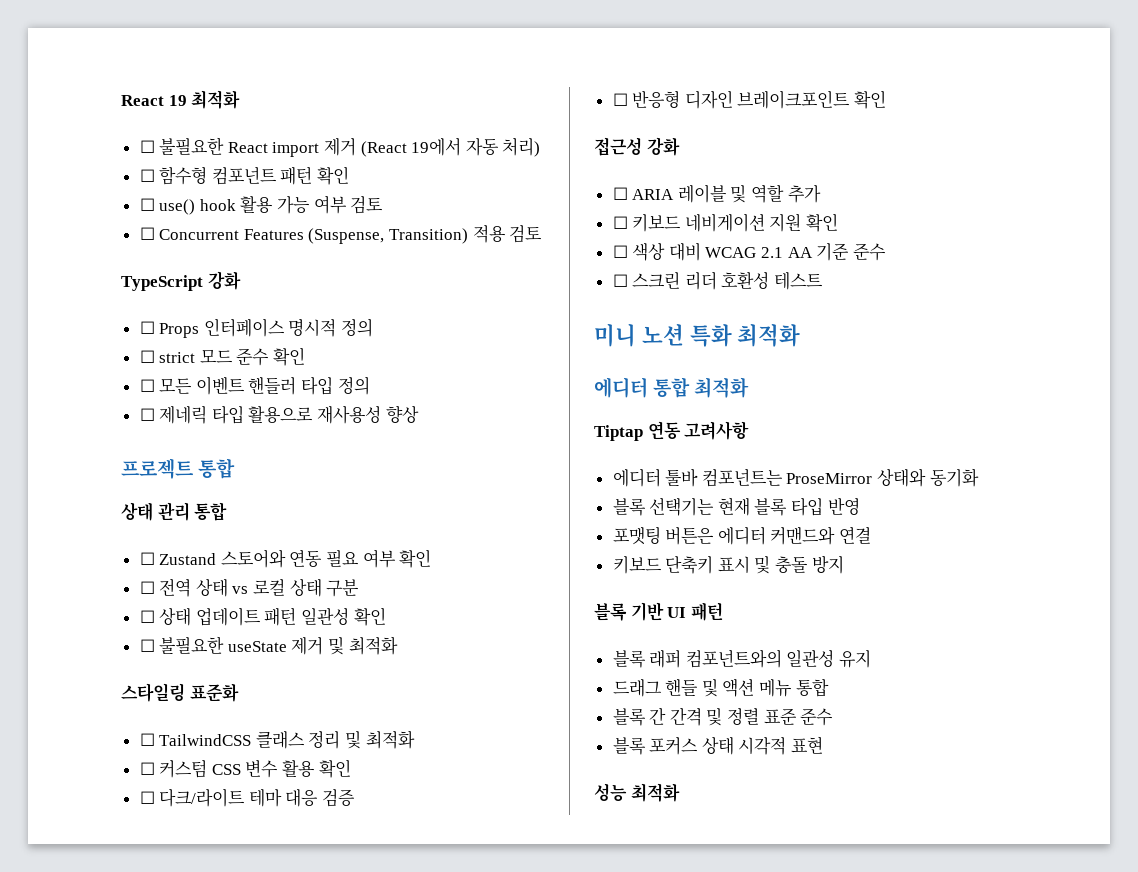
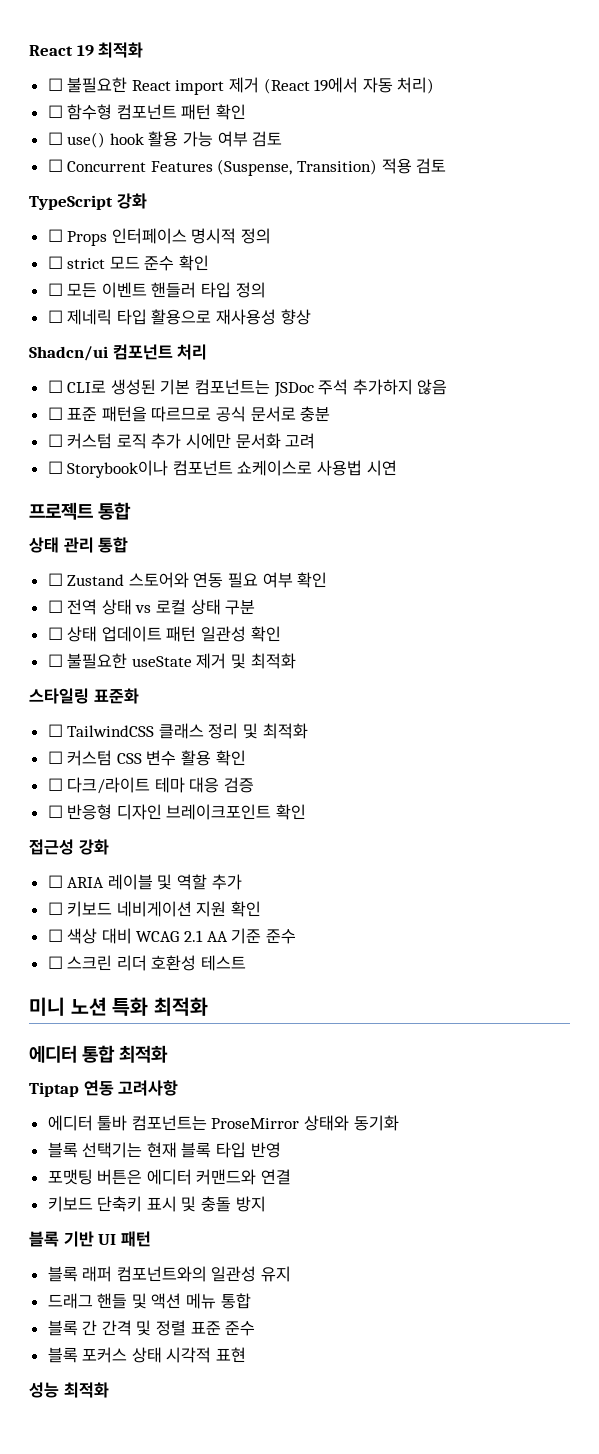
(419, 414) none -> [29,344,208,361] [47,379,448,397] [47,406,331,422] [47,433,316,449] [47,460,397,478] // Shadcn/ui 컴포넌트 처리 // ☐ CLI로 생성된 기본 컴포넌트는 JSDoc 주석 추가하지 않음 // ☐ 표준 패턴을 따르므로 공식 문서로 충분 // ☐ 커스텀 로직 추가 시에만 문서화 고려 // ☐ Storybook이나 컴포넌트 쇼케이스로 사용법 시연

